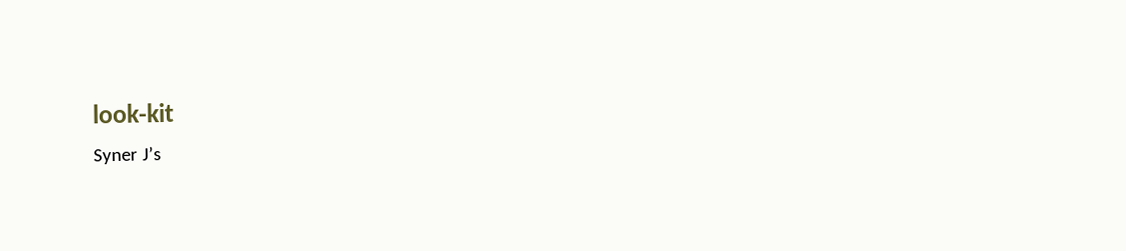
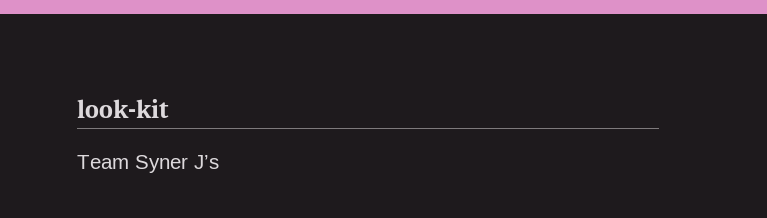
(174, 113) none -> [77,155,129,169] Team

